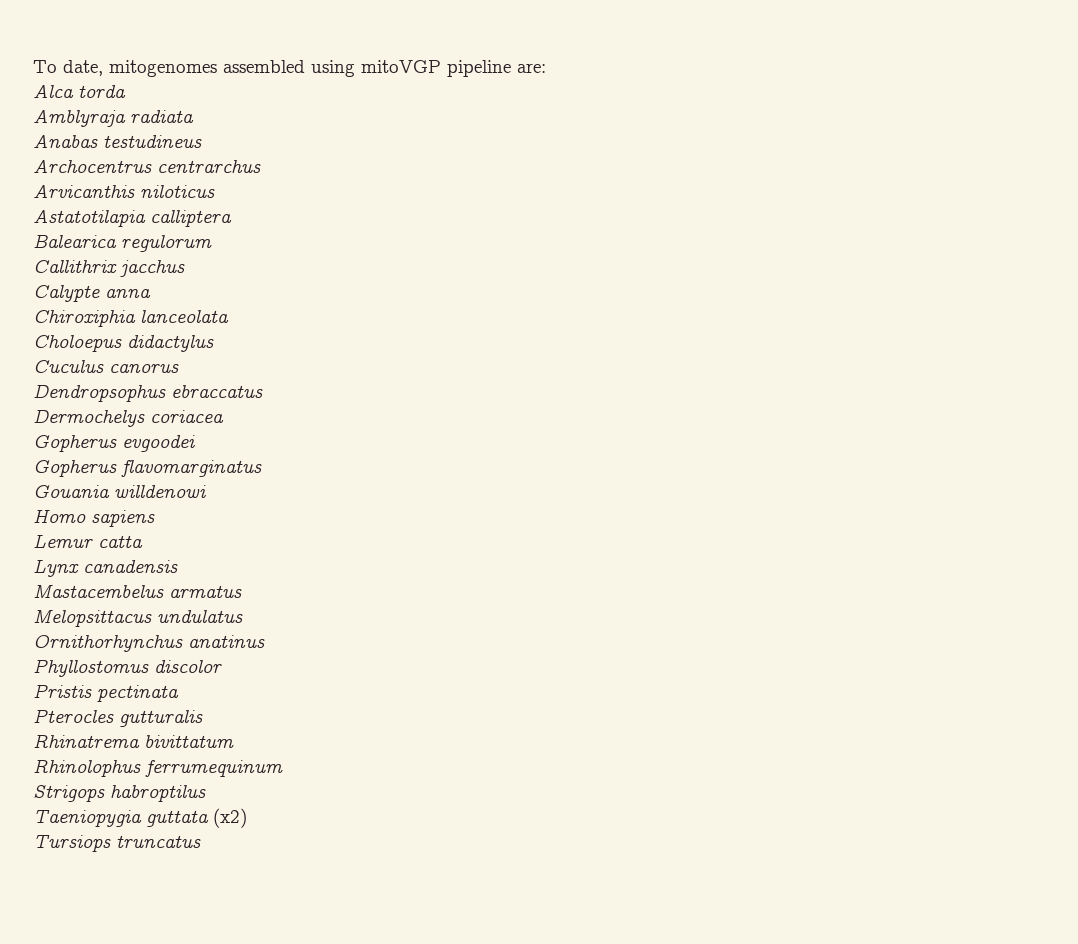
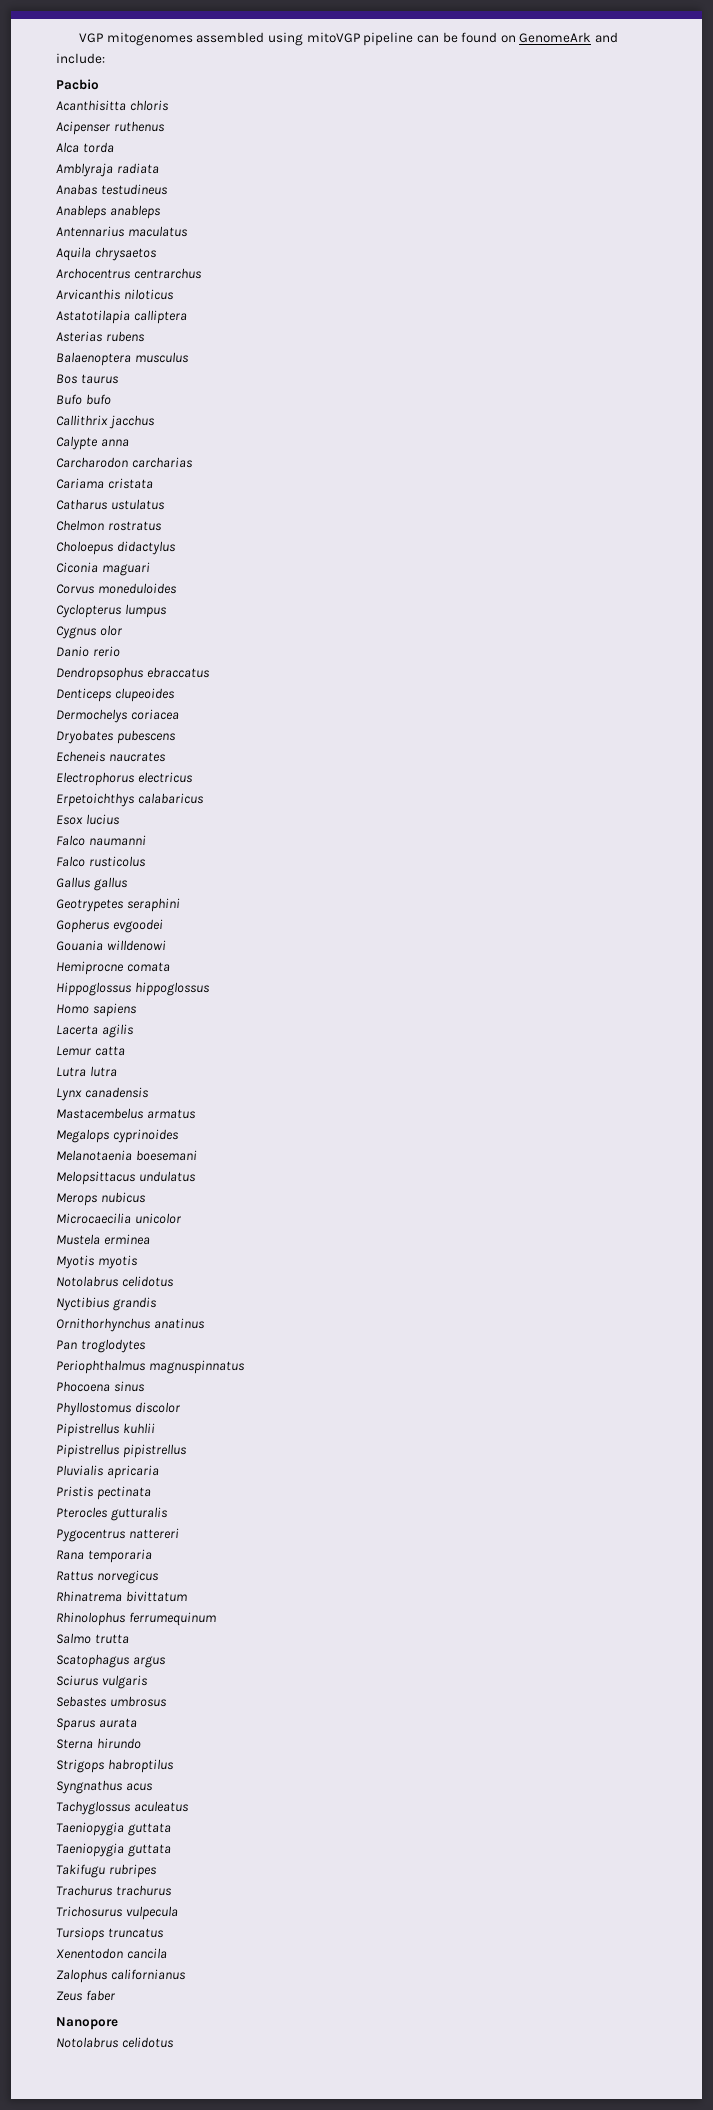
[33,60,103,76] To date, -> [78,33,103,43] VGP
[517,63,546,73] are: -> [416,32,619,43] [56,53,105,64] [56,79,99,90] [56,100,168,111] [56,121,164,135] can be found on GenomeArk and include: // Pacbio // Acanthisitta chloris // Acipenser ruthenus
(202, 141) none -> [56,205,160,219] [56,226,187,237] [56,247,156,261] // Anableps anableps // Antennarius maculatus // Aquila chrysaetos
[33,234,212,252] [33,260,185,277] [33,285,151,302] [33,310,229,327] [33,335,214,352] [33,360,179,373] Balearica regulorum // Callithrix jacchus // Calypte anna // Chiroxiphia lanceolata // Choloepus didactylus // Cuculus canorus -> [56,331,144,342] [56,352,188,366] [56,374,118,384] [56,394,111,405] [56,415,154,429] [56,436,129,450] [56,457,192,468] [56,478,153,489] [56,499,164,510] [56,520,161,531] [56,541,175,555] [56,562,150,576] [56,583,176,594] [56,604,166,618] [56,625,122,639] [56,646,120,657] Asterias rubens // Balaenoptera musculus // Bos taurus // Bufo bufo // Callithrix jacchus // Calypte anna // Carcharodon carcharias // Cariama cristata // Catharus ustulatus // Chelmon rostratus // Choloepus didactylus // Ciconia maguari // Corvus moneduloides // Cyclopterus lumpus // Cygnus olor // Danio rerio
(263, 391) none -> [56,688,174,702] // Denticeps clupeoides
(224, 416) none -> [56,730,175,744] [56,751,165,762] [56,772,192,786] [56,793,203,807] [56,814,119,825] [56,835,146,846] [56,856,145,867] [56,877,127,891] [56,898,180,912] // Dryobates pubescens // Echeneis naucrates // Electrophorus electricus // Erpetoichthys calabaricus // Esox lucius // Falco naumanni // Falco rusticolus // Gallus gallus // Geotrypetes seraphini
[33,460,262,477] // Gopherus flavomarginatus -> (163, 926) none
(206, 491) none -> [56,961,170,975] [56,982,209,996] // Hemiprocne comata // Hippoglossus hippoglossus
(155, 518) none -> [56,1024,133,1038] // Lacerta agilis
(143, 541) none -> [56,1066,117,1077] // Lutra lutra
[33,609,243,627] [33,635,265,652] [33,659,222,677] [33,684,179,702] [33,709,203,727] [33,734,234,748] [33,759,283,777] [33,785,206,802] [33,808,247,828] [33,835,201,852] Melopsittacus undulatus // Ornithorhynchus anatinus // Phyllostomus discolor // Pristis pectinata // Pterocles gutturalis // Rhinatrema bivittatum // Rhinolophus ferrumequinum // Strigops habroptilus // Taeniopygia guttata (x2) // Tursiops truncatus -> [56,1129,178,1143] [56,1150,197,1161] [56,1171,195,1185] [56,1192,145,1206] [56,1213,181,1224] [56,1234,150,1245] [56,1255,137,1269] [56,1276,173,1287] [56,1297,156,1311] [56,1318,204,1332] [56,1339,145,1353] [56,1360,244,1374] [56,1381,144,1392] [56,1402,180,1416] [56,1423,155,1437] [56,1444,186,1458] [56,1465,159,1479] [56,1486,151,1500] [56,1507,167,1521] [56,1528,179,1542] [56,1549,152,1563] [56,1570,158,1584] [56,1591,187,1602] [56,1612,216,1626] [56,1633,129,1644] [56,1654,165,1668] [56,1675,147,1689] [56,1696,166,1707] [56,1718,137,1731] [56,1738,141,1749] [56,1759,173,1773] [56,1780,152,1794] [56,1801,188,1815] [56,1822,171,1836] [56,1843,171,1857] [56,1864,156,1878] [56,1885,171,1896] [56,1906,178,1920] [56,1927,163,1941] [56,1948,167,1959] [56,1969,185,1983] [56,1990,115,2001] [56,2017,118,2030] [56,2037,173,2048] Megalops cyprinoides // Melanotaenia boesemani // Melopsittacus undulatus // Merops nubicus // Microcaecilia unicolor // Mustela erminea // Myotis myotis // Notolabrus celidotus // Nyctibius grandis // Ornithorhynchus anatinus // Pan troglodytes // Periophthalmus magnuspinnatus // Phocoena sinus // Phyllostomus discolor // Pipistrellus kuhlii // Pipistrellus pipistrellus // Pluvialis apricaria // Pristis pectinata // Pterocles gutturalis // Pygocentrus nattereri // Rana temporaria // Rattus norvegicus // Rhinatrema bivittatum // Rhinolophus ferrumequinum // Salmo trutta // Scatophagus argus // Sciurus vulgaris // Sebastes umbrosus // Sparus aurata // Sterna hirundo // Strigops habroptilus // Syngnathus acus // Tachyglossus aculeatus // Taeniopygia guttata // Taeniopygia guttata // Takifugu rubripes // Trachurus trachurus // Trichosurus vulpecula // Tursiops truncatus // Xenentodon cancila // Zalophus californianus // Zeus faber // Nanopore // Notolabrus celidotus

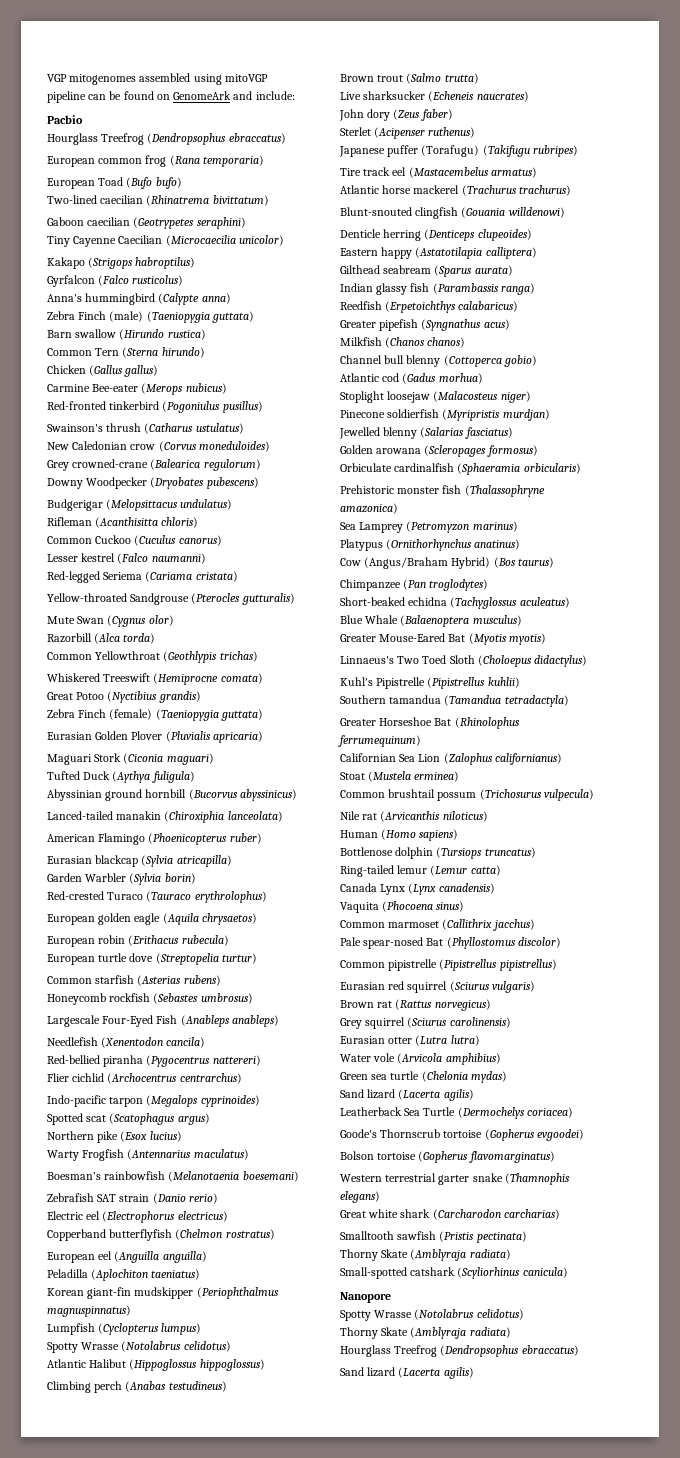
[56,100,168,111] [56,121,164,135] [56,142,114,153] [56,163,159,177] [56,184,167,195] [56,205,160,219] [56,226,187,237] [56,247,156,261] [56,268,201,279] [56,289,173,300] [56,310,187,324] [56,331,144,342] [56,352,188,366] [56,374,118,384] [56,394,111,405] [56,415,154,429] [56,436,129,450] [56,457,192,468] [56,478,153,489] [56,499,164,510] [56,520,161,531] [56,541,175,555] [56,562,150,576] [56,583,176,594] [56,604,166,618] [56,625,122,639] [56,646,120,657] [56,667,209,681] [56,688,174,702] [56,709,179,723] [56,730,175,744] [56,751,165,762] [56,772,192,786] [56,793,203,807] [56,814,119,825] [56,835,146,846] [56,856,145,867] [56,877,127,891] [56,898,180,912] [56,919,163,933] [56,940,166,951] [56,961,170,975] [56,982,209,996] [56,1003,136,1017] [56,1024,133,1038] [56,1046,125,1056] [56,1066,117,1077] [56,1087,148,1101] [56,1108,195,1119] [56,1129,178,1143] [56,1150,197,1161] [56,1171,195,1185] [56,1192,145,1206] [56,1213,181,1224] [56,1234,150,1245] [56,1255,137,1269] [56,1276,173,1287] [56,1297,156,1311] [56,1318,204,1332] [56,1339,145,1353] [56,1360,244,1374] [56,1381,144,1392] [56,1402,180,1416] [56,1423,155,1437] [56,1444,186,1458] [56,1465,159,1479] [56,1486,151,1500] [56,1507,167,1521] [56,1528,179,1542] [56,1549,152,1563] [56,1570,158,1584] [56,1591,187,1602] [56,1612,216,1626] [56,1633,129,1644] [56,1654,165,1668] [56,1675,147,1689] [56,1696,166,1707] [56,1718,137,1731] [56,1738,141,1749] [56,1759,173,1773] [56,1780,152,1794] [56,1801,188,1815] [56,1822,171,1836] [56,1843,171,1857] [56,1864,156,1878] [56,1885,171,1896] [56,1906,178,1920] [56,1927,163,1941] [56,1948,167,1959] [56,1969,185,1983] [56,1990,115,2001] [56,2017,118,2030] [56,2037,173,2048] Acanthisitta chloris // Acipenser ruthenus // Alca torda // Amblyraja radiata // Anabas testudineus // Anableps anableps // Antennarius maculatus // Aquila chrysaetos // Archocentrus centrarchus // Arvicanthis niloticus // Astatotilapia calliptera // Asterias rubens // Balaenoptera musculus // Bos taurus // Bufo bufo // Callithrix jacchus // Calypte anna // Carcharodon carcharias // Cariama cristata // Catharus ustulatus // Chelmon rostratus // Choloepus didactylus // Ciconia maguari // Corvus moneduloides // Cyclopterus lumpus // Cygnus olor // Danio rerio // Dendropsophus ebraccatus // Denticeps clupeoides // Dermochelys coriacea // Dryobates pubescens // Echeneis naucrates // Electrophorus electricus // Erpetoichthys calabaricus // Esox lucius // Falco naumanni // Falco rusticolus // Gallus gallus // Geotrypetes seraphini // Gopherus evgoodei // Gouania willdenowi // Hemiprocne comata // Hippoglossus hippoglossus // Homo sapiens // Lacerta agilis // Lemur catta // Lutra lutra // Lynx canadensis // Mastacembelus armatus // Megalops cyprinoides // Melanotaenia boesemani // Melopsittacus undulatus // Merops nubicus // Microcaecilia unicolor // Mustela erminea // Myotis myotis // Notolabrus celidotus // Nyctibius grandis // Ornithorhynchus anatinus // Pan troglodytes // Periophthalmus magnuspinnatus // Phocoena sinus // Phyllostomus discolor // Pipistrellus kuhlii // Pipistrellus pipistrellus // Pluvialis apricaria // Pristis pectinata // Pterocles gutturalis // Pygocentrus nattereri // Rana temporaria // Rattus norvegicus // Rhinatrema bivittatum // Rhinolophus ferrumequinum // Salmo trutta // Scatophagus argus // Sciurus vulgaris // Sebastes umbrosus // Sparus aurata // Sterna hirundo // Strigops habroptilus // Syngnathus acus // Tachyglossus aculeatus // Taeniopygia guttata // Taeniopygia guttata // Takifugu rubripes // Trachurus trachurus // Trichosurus vulpecula // Tursiops truncatus // Xenentodon cancila // Zalophus californianus // Zeus faber // Nanopore // Notolabrus celidotus -> [47,133,286,145] [47,155,264,167] [47,177,182,189] [47,195,269,206] [47,217,246,229] [47,235,284,247] [47,257,196,269] [47,275,184,287] [47,293,231,305] [47,311,254,323] [47,329,206,340] [47,347,205,358] [47,365,159,377] [47,383,227,395] [47,401,263,413] [47,423,244,434] [47,441,270,452] [47,459,261,471] [47,477,259,489] [47,499,233,511] [47,517,199,528] [47,535,222,546] [47,553,206,564] [47,571,238,583] [47,593,295,605] [47,615,174,627] [47,633,156,644] [47,651,258,663] [47,673,263,685] [47,691,201,703] [47,709,263,721] [47,731,263,743] [47,753,214,765] [47,771,195,783] [47,789,297,801] [47,811,283,823] [47,833,262,845] [47,855,232,867] [47,873,196,885] [47,891,267,903] [47,913,257,925] [47,935,229,947] [47,953,257,965] [47,975,221,986] [47,993,253,1005] [47,1015,279,1027] [47,1037,206,1048] [47,1055,261,1067] [47,1073,242,1084] [47,1095,260,1107] [47,1113,210,1125] [47,1131,182,1143] [47,1149,249,1161] [47,1171,299,1182] [47,1193,218,1204] [47,1211,228,1223] [47,1229,275,1241] [47,1251,207,1263] [47,1269,201,1281] [47,1287,279,1299] [47,1305,131,1317] [47,1323,202,1335] [47,1341,231,1353] [47,1359,265,1371] [47,1381,227,1393] [340,73,479,84] [340,91,529,102] [339,109,453,121] [340,127,476,139] [339,145,578,157] [340,167,537,178] [340,185,571,196] [340,207,565,219] [340,229,532,241] [340,247,537,259] [340,265,513,277] [340,283,535,295] [340,301,519,313] [340,319,510,331] [340,337,466,348] [340,355,537,367] [340,373,483,384] [340,391,531,403] [340,409,550,421] [339,427,513,439] [340,445,538,457] [340,463,581,475] [340,485,545,497] [340,503,398,514] [340,521,518,533] [340,539,521,551] [340,557,554,569] [340,579,489,591] [340,597,570,609] [340,615,522,627] [340,633,546,645] [340,655,588,667] [340,677,520,689] [340,695,569,707] [340,717,520,729] [338,735,421,747] [340,753,562,765] [340,771,460,782] [340,789,594,801] [340,811,488,822] [340,829,459,841] [340,847,536,859] [340,865,501,877] [340,883,495,895] [340,901,465,913] [340,919,535,931] [340,937,561,949] [340,959,557,971] [340,981,535,993] [340,999,491,1011] [340,1017,511,1029] [340,1035,480,1046] [340,1053,501,1065] [340,1071,507,1083] [340,1089,474,1101] [340,1107,573,1119] [340,1129,584,1141] [340,1151,555,1163] [340,1173,570,1185] [340,1191,380,1203] [340,1209,560,1220] [340,1231,527,1243] [340,1249,511,1261] [340,1267,568,1279] [340,1292,391,1303] [340,1309,524,1321] [340,1327,511,1339] [340,1345,579,1357] [340,1367,474,1379] Hourglass Treefrog (Dendropsophus ebraccatus) // European common frog (Rana temporaria) // European Toad (Bufo bufo) // Two-lined caecilian (Rhinatrema bivittatum) // Gaboon caecilian (Geotrypetes seraphini) // Tiny Cayenne Caecilian (Microcaecilia unicolor) // Kakapo (Strigops habroptilus) // Gyrfalcon (Falco rusticolus) // Anna's hummingbird (Calypte anna) // Zebra Finch (male) (Taeniopygia guttata) // Barn swallow (Hirundo rustica) // Common Tern (Sterna hirundo) // Chicken (Gallus gallus) // Carmine Bee-eater (Merops nubicus) // Red-fronted tinkerbird (Pogoniulus pusillus) // Swainson's thrush (Catharus ustulatus) // New Caledonian crow (Corvus moneduloides) // Grey crowned-crane (Balearica regulorum) // Downy Woodpecker (Dryobates pubescens) // Budgerigar (Melopsittacus undulatus) // Rifleman (Acanthisitta chloris) // Common Cuckoo (Cuculus canorus) // Lesser kestrel (Falco naumanni) // Red-legged Seriema (Cariama cristata) // Yellow-throated Sandgrouse (Pterocles gutturalis) // Mute Swan (Cygnus olor) // Razorbill (Alca torda) // Common Yellowthroat (Geothlypis trichas) // Whiskered Treeswift (Hemiprocne comata) // Great Potoo (Nyctibius grandis) // Zebra Finch (female) (Taeniopygia guttata) // Eurasian Golden Plover (Pluvialis apricaria) // Maguari Stork (Ciconia maguari) // Tufted Duck (Aythya fuligula) // Abyssinian ground hornbill (Bucorvus abyssinicus) // Lanced-tailed manakin (Chiroxiphia lanceolata) // American Flamingo (Phoenicopterus ruber) // Eurasian blackcap (Sylvia atricapilla) // Garden Warbler (Sylvia borin) // Red-crested Turaco (Tauraco erythrolophus) // European golden eagle (Aquila chrysaetos) // European robin (Erithacus rubecula) // European turtle dove (Streptopelia turtur) // Common starfish (Asterias rubens) // Honeycomb rockfish (Sebastes umbrosus) // Largescale Four-Eyed Fish (Anableps anableps) // Needlefish (Xenentodon cancila) // Red-bellied piranha (Pygocentrus nattereri) // Flier cichlid (Archocentrus centrarchus) // Indo-pacific tarpon (Megalops cyprinoides) // Spotted scat (Scatophagus argus) // Northern pike (Esox lucius) // Warty Frogfish (Antennarius maculatus) // Boesman’s rainbowfish (Melanotaenia boesemani) // Zebrafish SAT strain (Danio rerio) // Electric eel (Electrophorus electricus) // Copperband butterflyfish (Chelmon rostratus) // European eel (Anguilla anguilla) // Peladilla (Aplochiton taeniatus) // Korean giant-fin mudskipper (Periophthalmus magnuspinnatus) // Lumpfish (Cyclopterus lumpus) // Spotty Wrasse (Notolabrus celidotus) // Atlantic Halibut (Hippoglossus hippoglossus) // Climbing perch (Anabas testudineus) // Brown trout (Salmo trutta) // Live sharksucker (Echeneis naucrates) // John dory (Zeus faber) // Sterlet (Acipenser ruthenus) // Japanese puffer (Torafugu) (Takifugu rubripes) // Tire track eel (Mastacembelus armatus) // Atlantic horse mackerel (Trachurus trachurus) // Blunt-snouted clingfish (Gouania willdenowi) // Denticle herring (Denticeps clupeoides) // Eastern happy (Astatotilapia calliptera) // Gilthead seabream (Sparus aurata) // Indian glassy fish (Parambassis ranga) // Reedfish (Erpetoichthys calabaricus) // Greater pipefish (Syngnathus acus) // Milkfish (Chanos chanos) // Channel bull blenny (Cottoperca gobio) // Atlantic cod (Gadus morhua) // Stoplight loosejaw (Malacosteus niger) // Pinecone soldierfish (Myripristis murdjan) // Jewelled blenny (Salarias fasciatus) // Golden arowana (Scleropages formosus) // Orbiculate cardinalfish (Sphaeramia orbicularis) // Prehistoric monster fish (Thalassophryne amazonica) // Sea Lamprey (Petromyzon marinus) // Platypus (Ornithorhynchus anatinus) // Cow (Angus/Braham Hybrid) (Bos taurus) // Chimpanzee (Pan troglodytes) // Short-beaked echidna (Tachyglossus aculeatus) // Blue Whale (Balaenoptera musculus) // Greater Mouse-Eared Bat (Myotis myotis) // Linnaeus's Two Toed Sloth (Choloepus didactylus) // Kuhl's Pipistrelle (Pipistrellus kuhlii) // Southern tamandua (Tamandua tetradactyla) // Greater Horseshoe Bat (Rhinolophus ferrumequinum) // Californian Sea Lion (Zalophus californianus) // Stoat (Mustela erminea) // Common brushtail possum (Trichosurus vulpecula) // Nile rat (Arvicanthis niloticus) // Human (Homo sapiens) // Bottlenose dolphin (Tursiops truncatus) // Ring-tailed lemur (Lemur catta) // Canada Lynx (Lynx canadensis) // Vaquita (Phocoena sinus) // Common marmoset (Callithrix jacchus) // Pale spear-nosed Bat (Phyllostomus discolor) // Common pipistrelle (Pipistrellus pipistrellus) // Eurasian red squirrel (Sciurus vulgaris) // Brown rat (Rattus norvegicus) // Grey squirrel (Sciurus carolinensis) // Eurasian otter (Lutra lutra) // Water vole (Arvicola amphibius) // Green sea turtle (Chelonia mydas) // Sand lizard (Lacerta agilis) // Leatherback Sea Turtle (Dermochelys coriacea) // Goode's Thornscrub tortoise (Gopherus evgoodei) // Bolson tortoise (Gopherus flavomarginatus) // Western terrestrial garter snake (Thamnophis elegans) // Great white shark (Carcharodon carcharias) // Smalltooth sawfish (Pristis pectinata) // Thorny Skate (Amblyraja radiata) // Small-spotted catshark (Scyliorhinus canicula) // Nanopore // Spotty Wrasse (Notolabrus celidotus) // Thorny Skate (Amblyraja radiata) // Hourglass Treefrog (Dendropsophus ebraccatus) // Sand lizard (Lacerta agilis)

